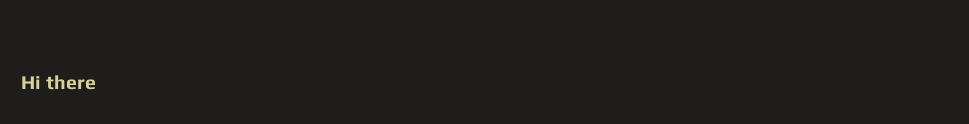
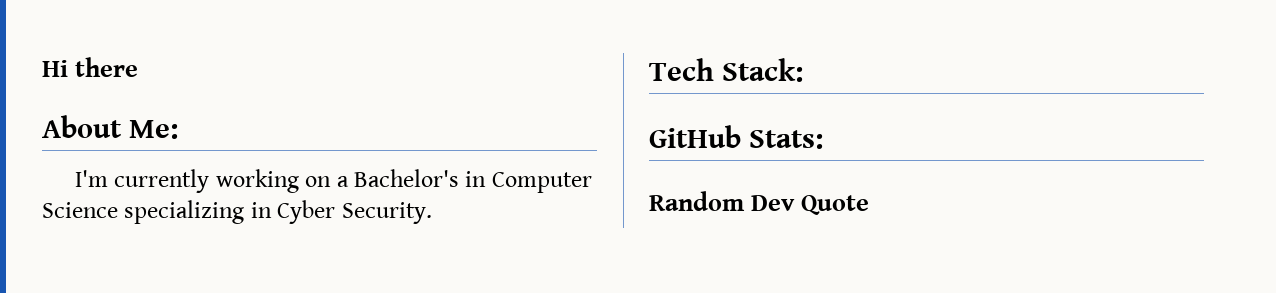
(97, 82) none -> [42,115,179,139] [74,169,592,193] [42,200,432,224] [649,58,804,82] [649,125,824,149] [649,191,870,215] // About Me: // I'm currently working on a Bachelor's in Computer Science specializing in Cyber Security. // Tech Stack: // GitHub Stats: // Random Dev Quote

